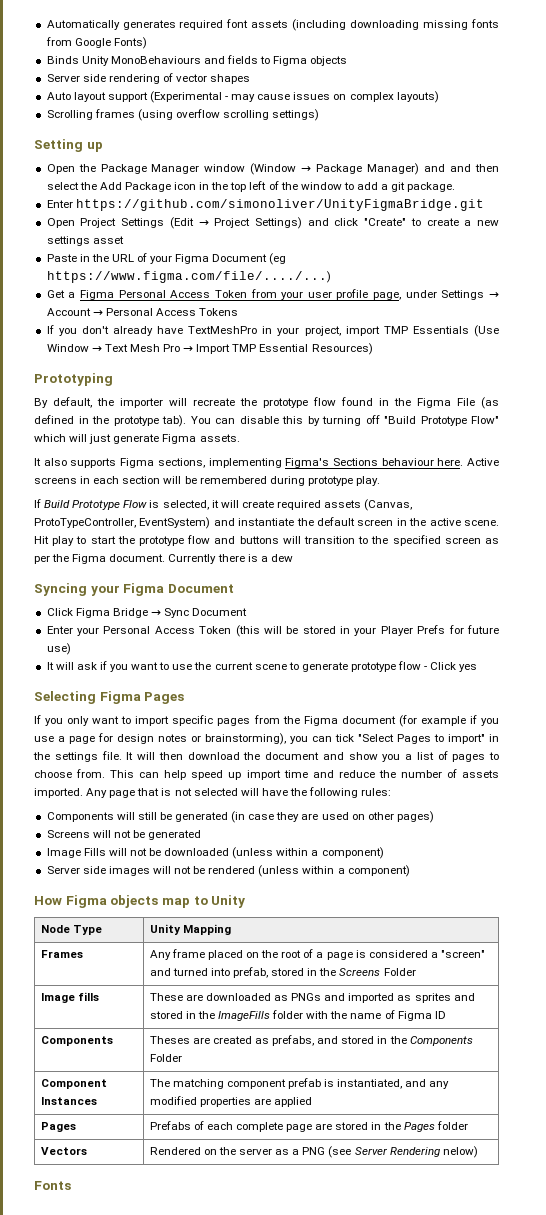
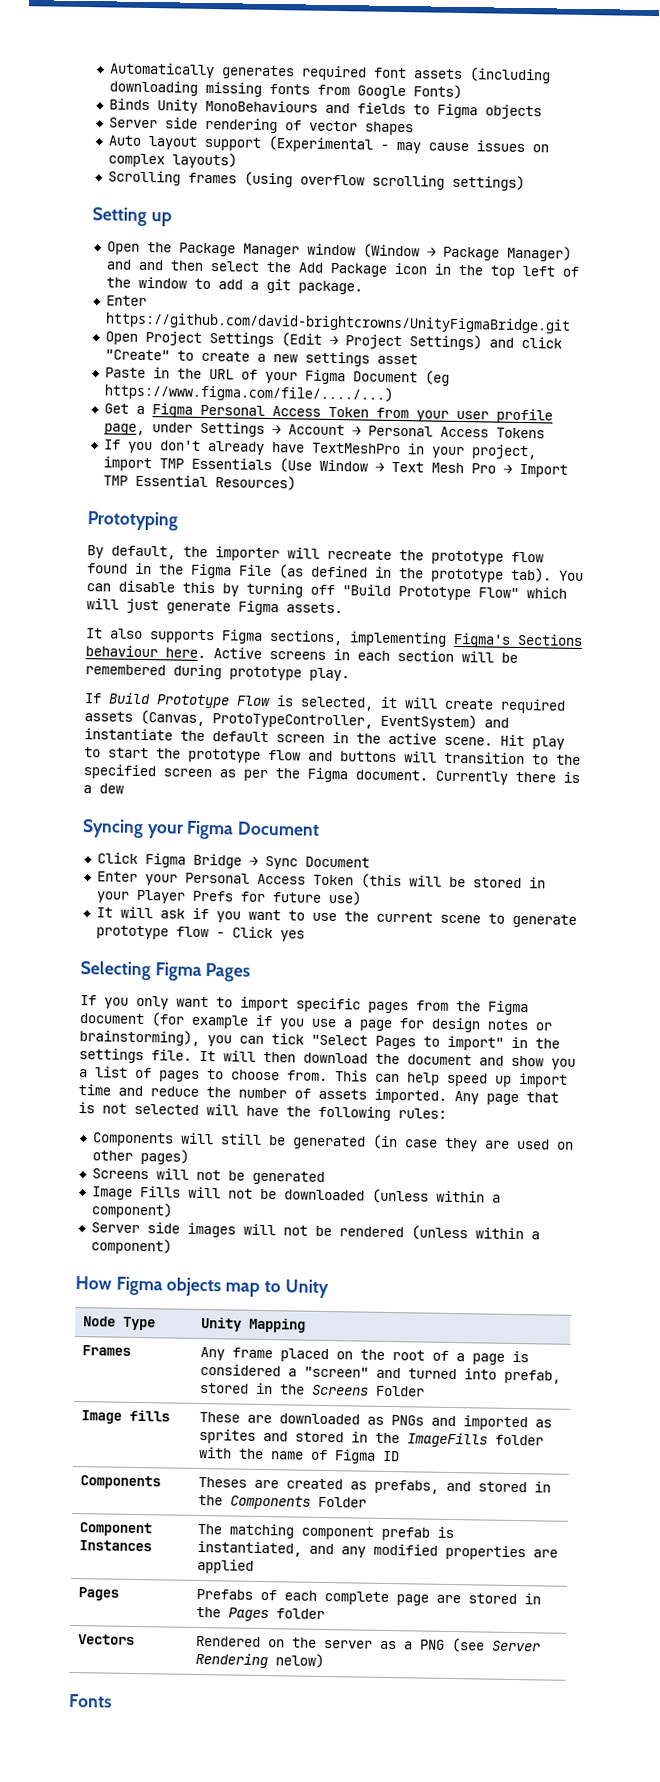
[75,199,484,211] https://github.com/simonoliver/UnityFigmaBridge.git -> [104,312,571,334] https://github.com/david-brightcrowns/UnityFigmaBridge.git

